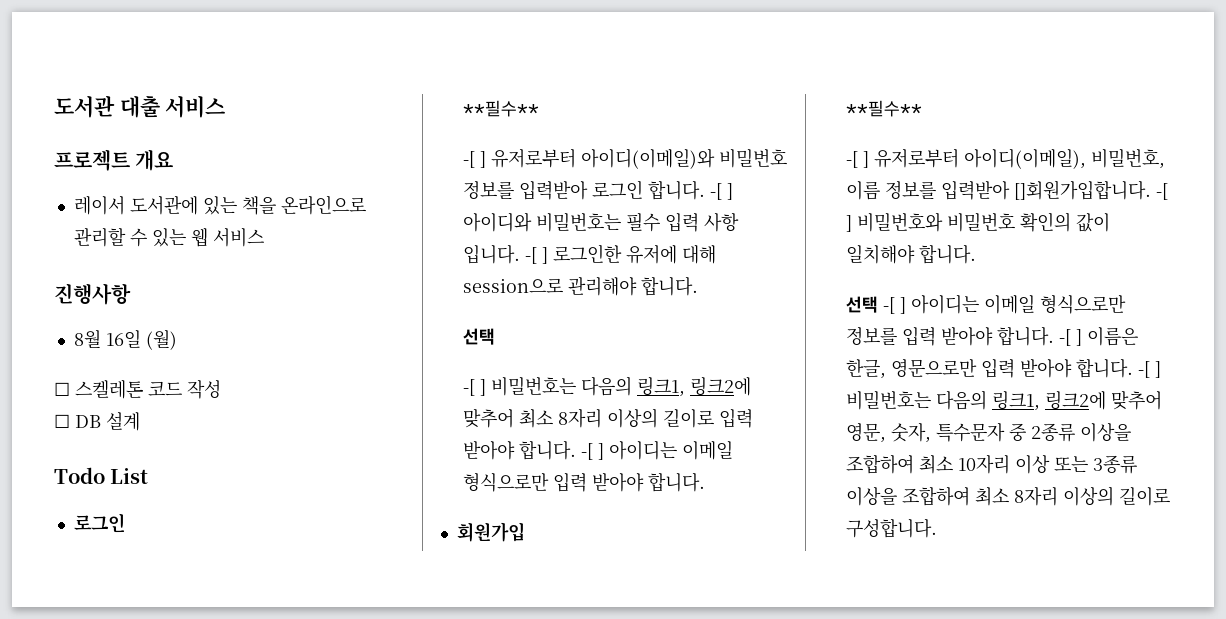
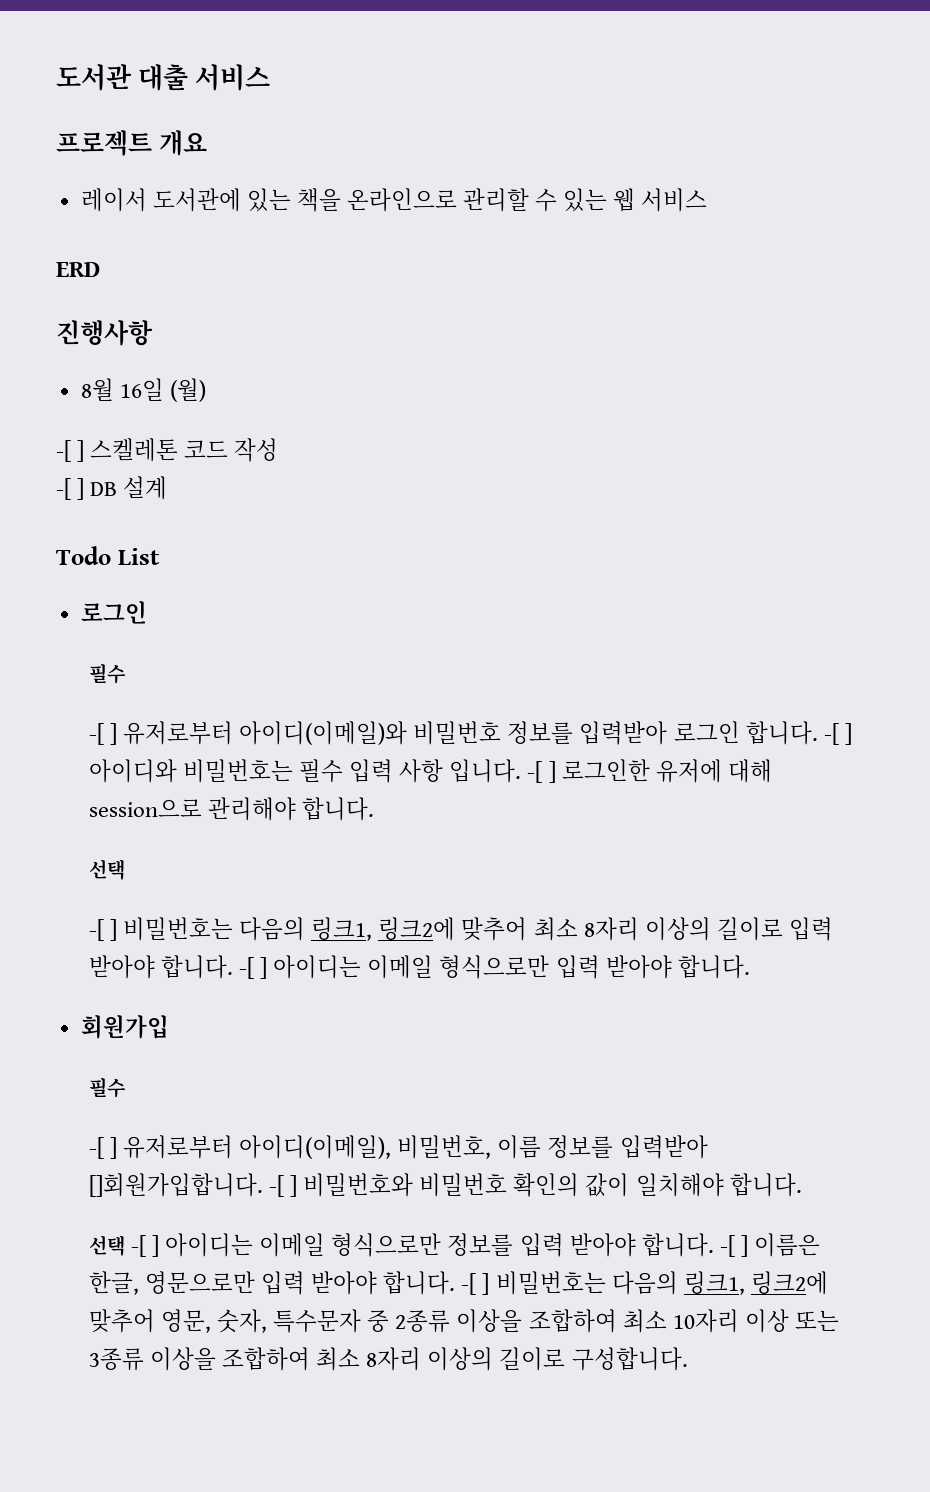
(264, 237) none -> [56,262,100,277] // ERD
[54,382,70,396] ☐ -> [56,440,85,462] -[ ]
[54,414,70,428] ☐ -> [56,478,85,500] -[ ]
[462,100,539,117] **필수** -> [88,664,126,684] 필수
[845,100,922,117] **필수** -> [88,1078,126,1098] 필수

